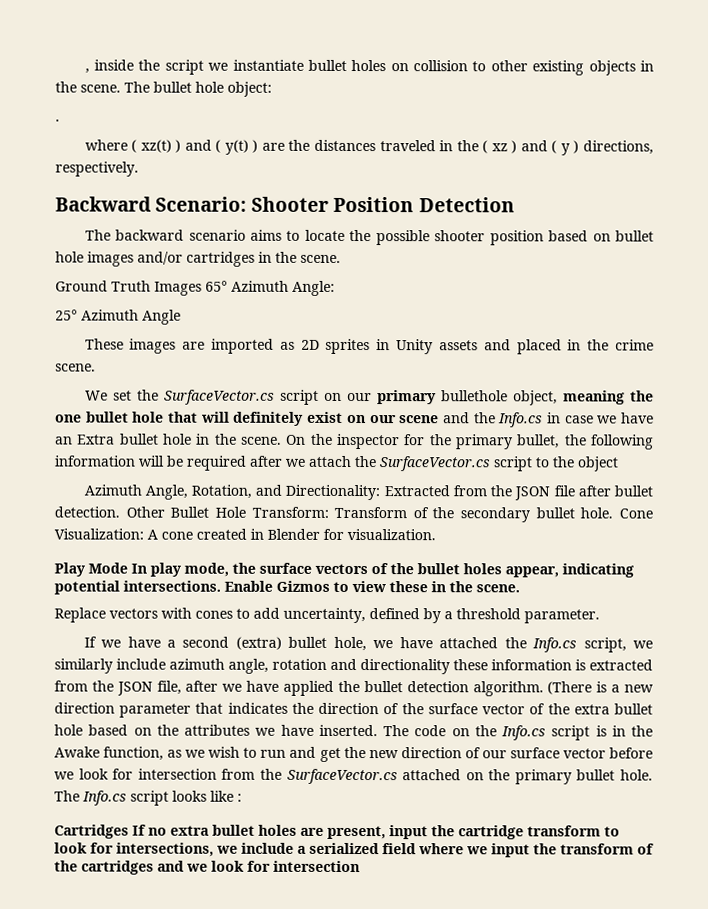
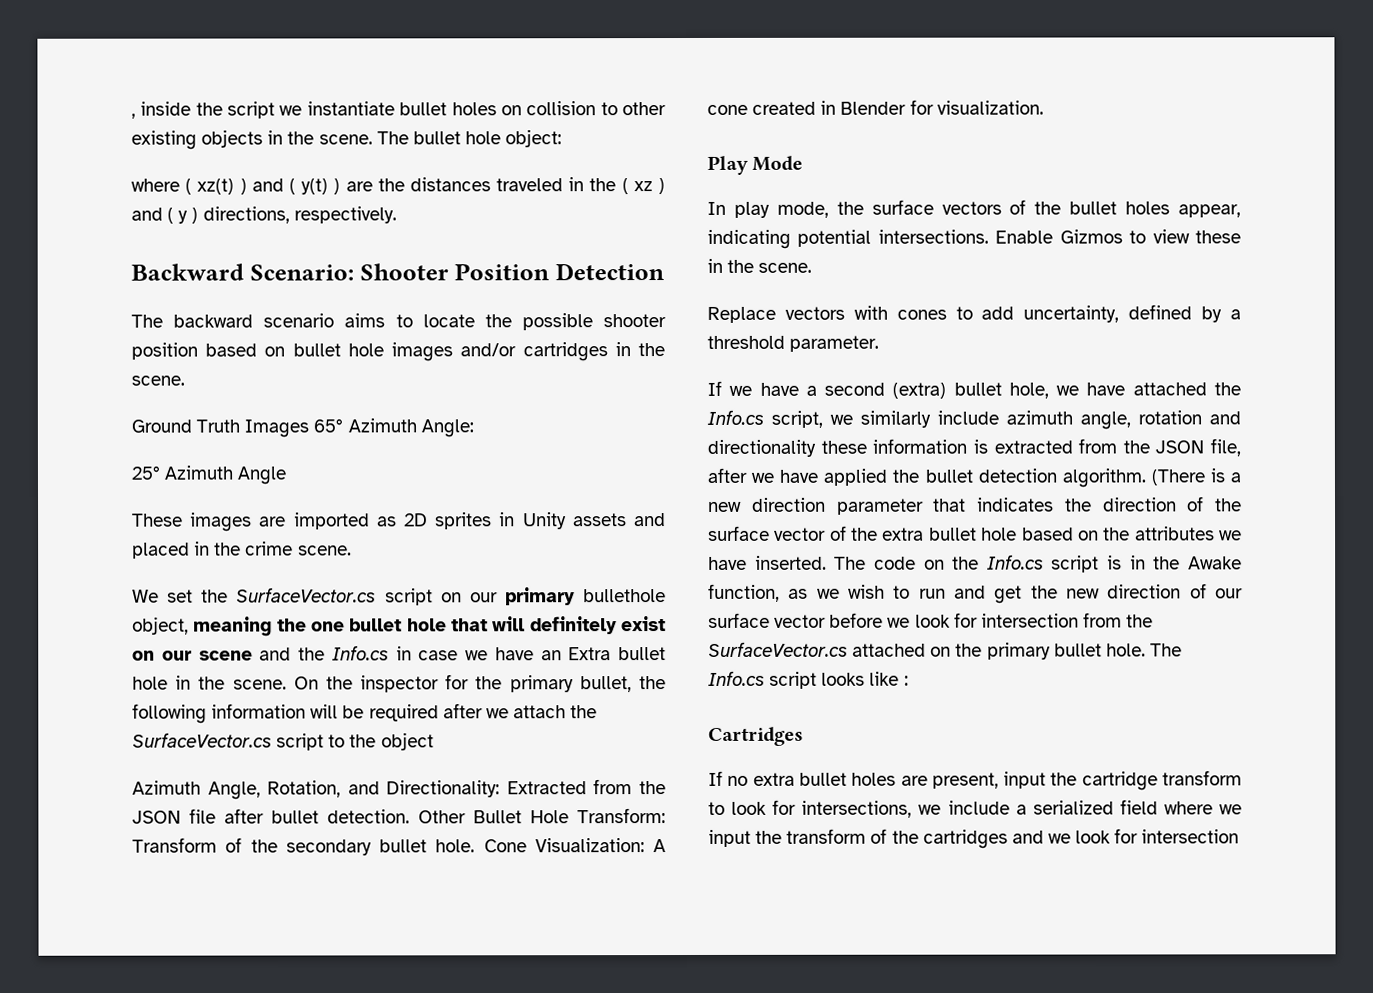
[55,119,60,122] // . -> (563, 138) none
(128, 568) none -> (804, 163) //
(129, 831) none -> (804, 736) //

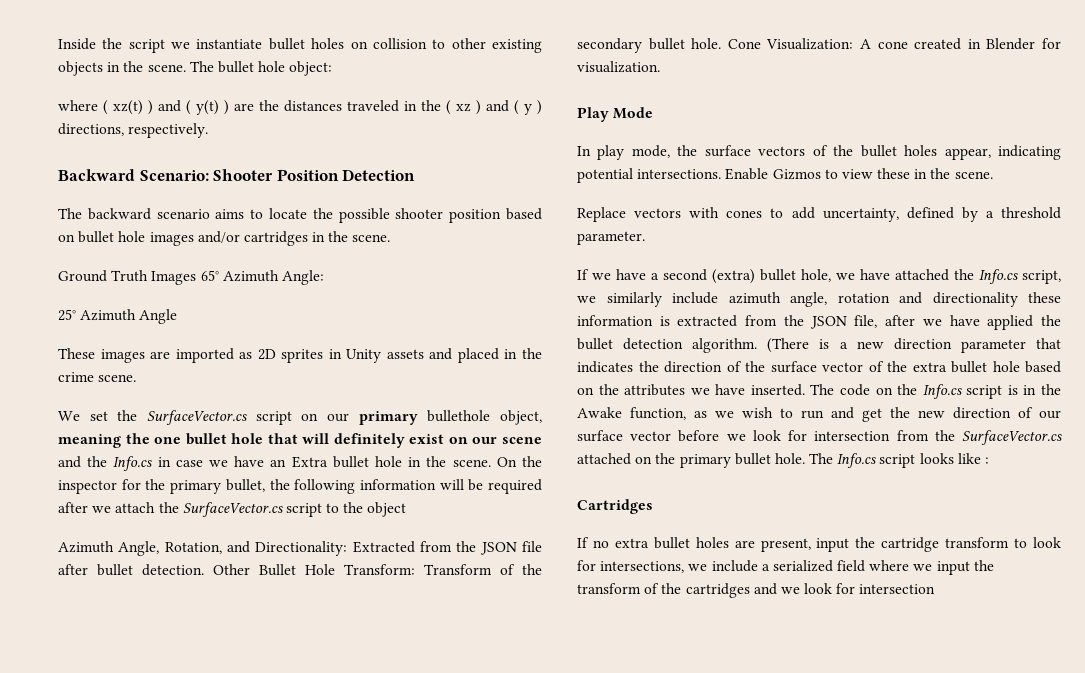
[131,101,192,119] , inside -> [58,38,96,50] Inside

